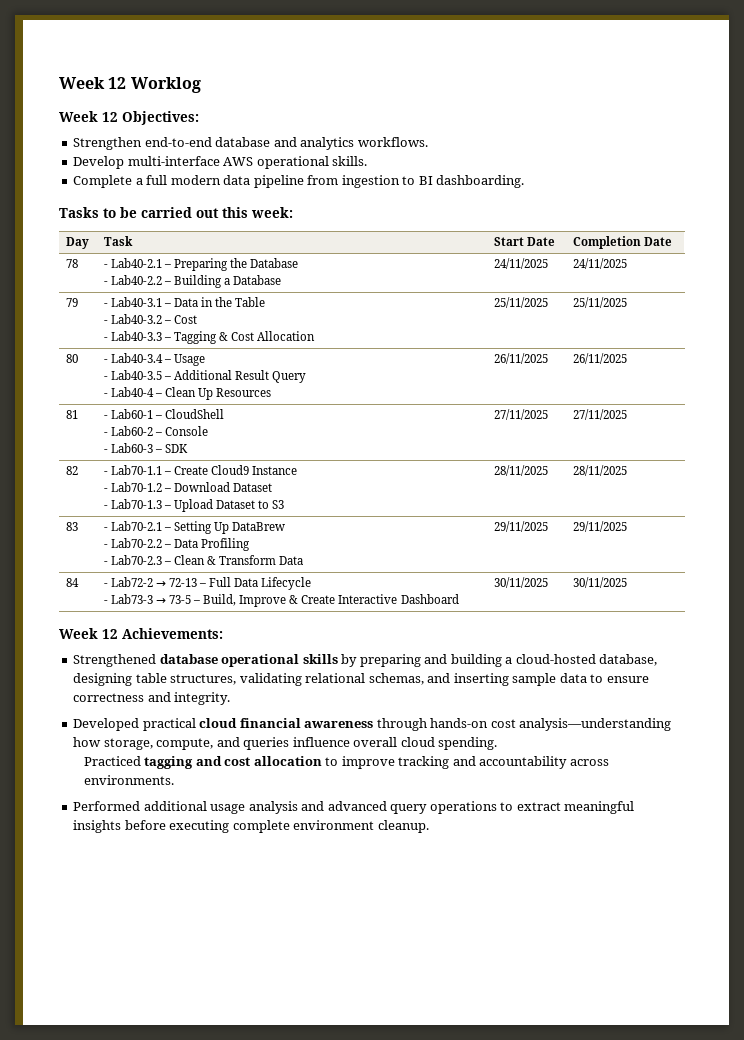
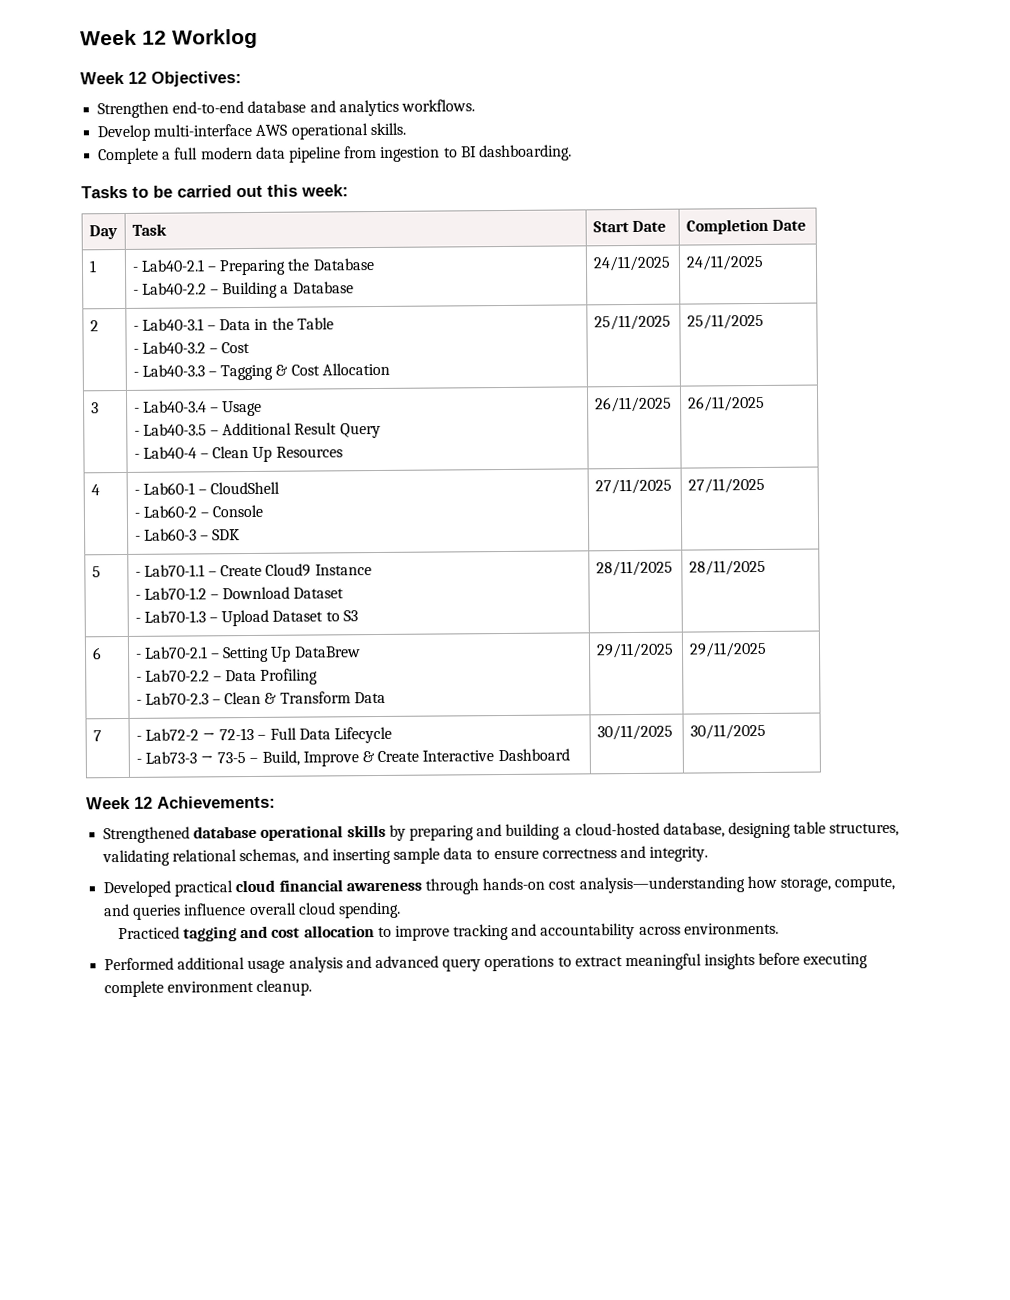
[65,259,78,268] 78 -> [88,260,97,273] 1
[65,298,78,307] 79 -> [89,320,99,332] 2
[65,354,78,363] 80 -> [90,402,99,414] 3
[65,410,78,419] 81 -> [90,484,100,496] 4
[65,466,78,475] 82 -> [91,566,101,578] 5
[65,522,78,531] 83 -> [91,647,102,660] 6
[65,578,79,587] 84 -> [92,730,102,742] 7

